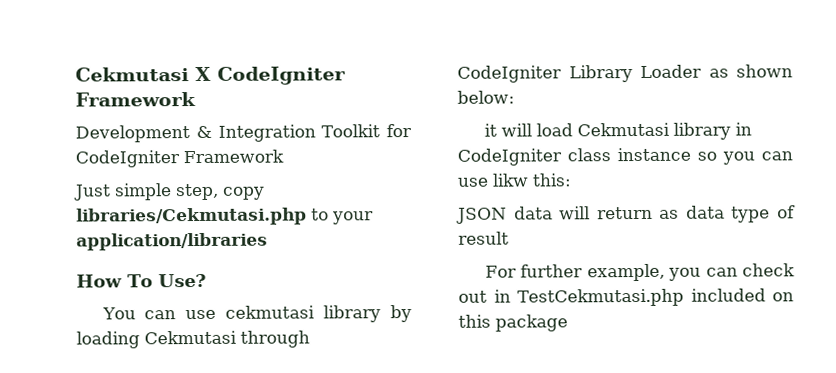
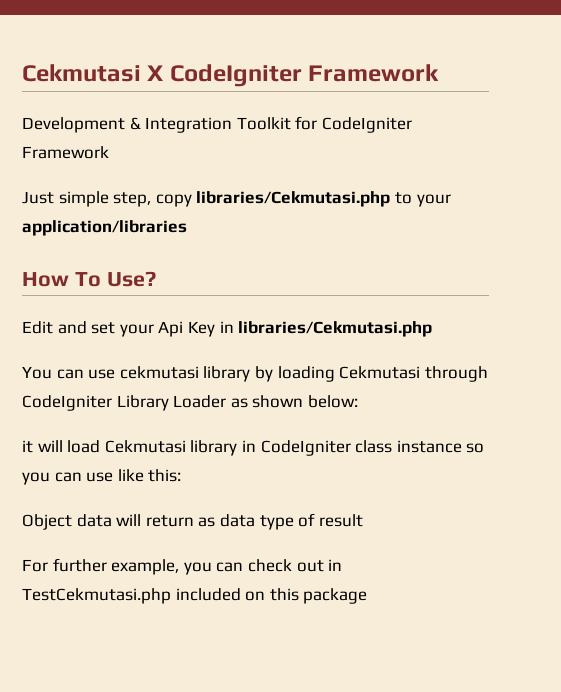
(207, 280) none -> [22,321,433,337] // Edit and set your Api Key in libraries/Cekmutasi.php
[492,173,529,187] likw -> [117,469,144,482] like
[456,207,507,224] JSON -> [22,514,72,530] Object

